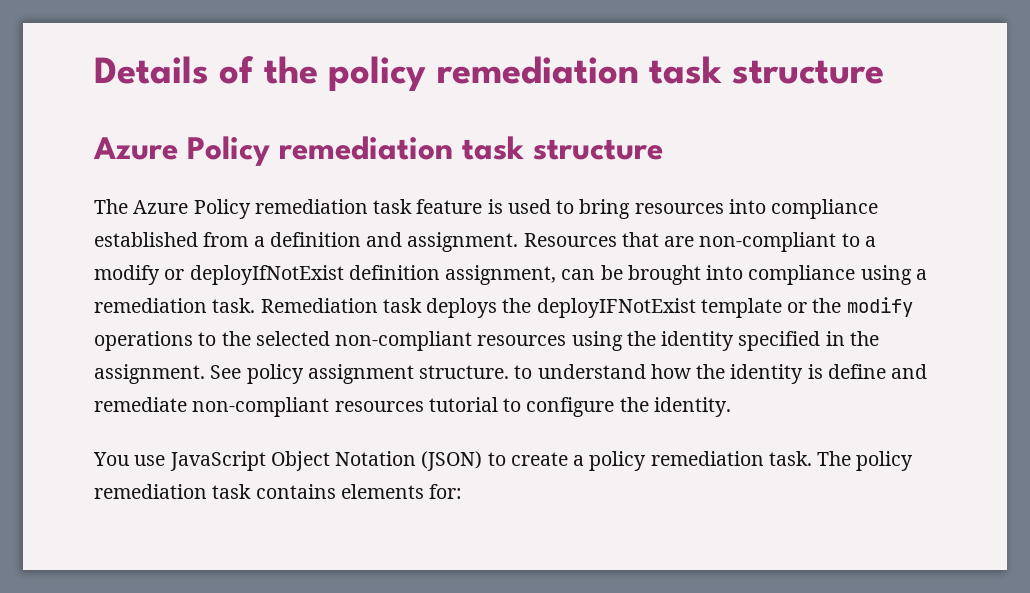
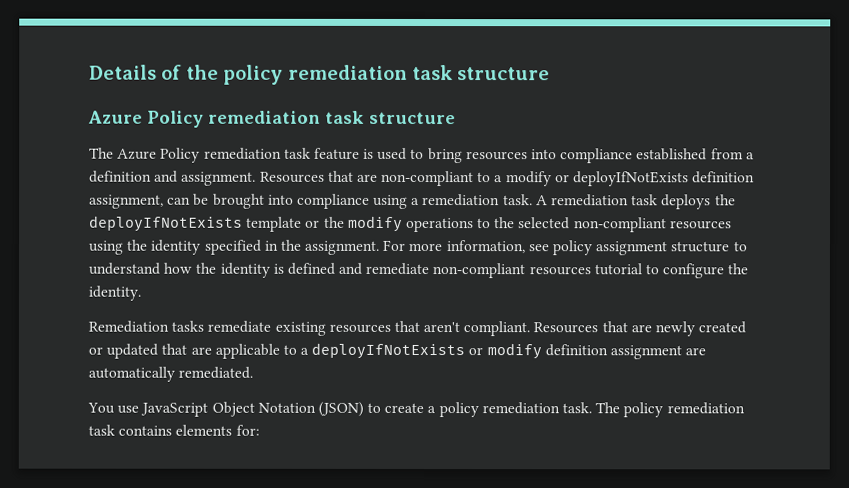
[189,265,344,285] deployIfNotExist -> [573,171,690,187] deployIfNotExists
[260,298,378,313] Remediation -> [535,194,630,207] A remediation
[536,298,696,318] deployIFNotExist -> [89,215,243,232] deployIfNotExists
[210,365,242,379] See -> [382,239,549,254] For more information, see
[419,365,510,379] structure. -> [670,241,731,253] structure
[827,364,886,379] define -> [286,262,335,275] defined
(731, 407) none -> [88,320,747,337] [88,342,707,360] [88,366,254,382] // Remediation tasks remediate existing resources that aren't compliant. Resources that are newly created or updated that are applicable to a deployIfNotExists or modify definition assignment are automatically remediated.

